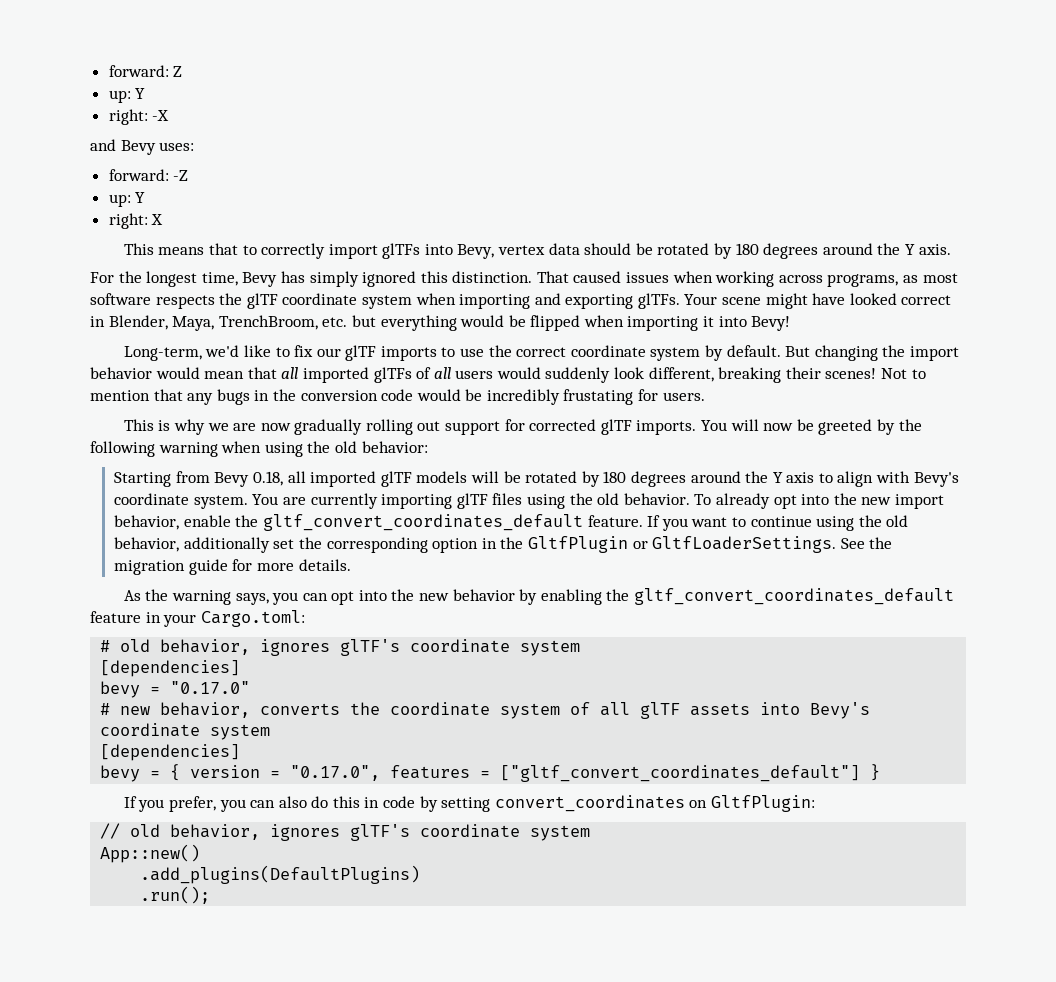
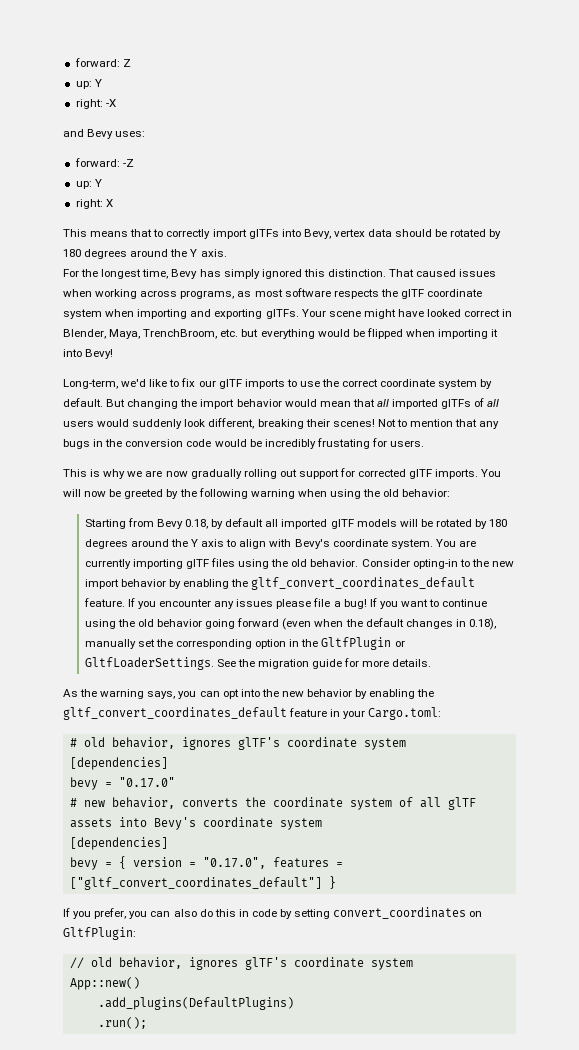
(284, 478) none -> [211,518,264,529] by default
[694,493,944,509] [114,515,231,530] To already opt into the new import behavior, enable -> [361,559,514,569] [84,579,230,589] Consider opting-in to the new import behavior by enabling
(688, 524) none -> [159,598,398,609] encounter any issues please file a bug! If you
[114,537,270,553] behavior, additionally -> [157,618,496,630] [84,639,136,649] behavior going forward (even when the default changes in 0.18), manually

